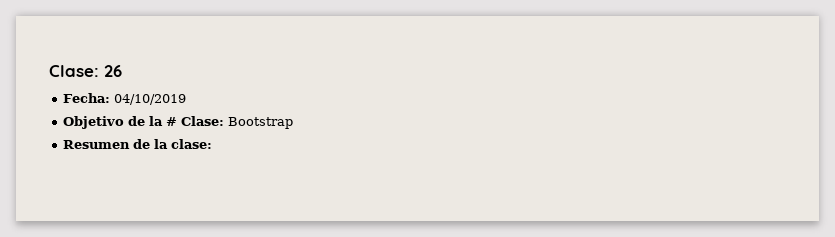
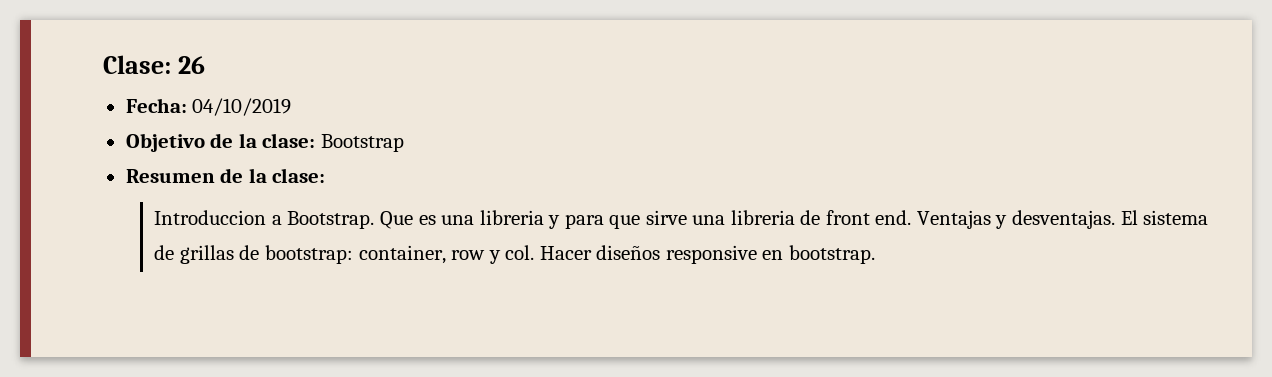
[166,116,225,126] # Clase: -> [262,133,316,148] clase:
(213, 144) none -> [154,210,1209,229] [154,245,875,264] // Introduccion a Bootstrap. Que es una libreria y para que sirve una libreria de front end. Ventajas y desventajas. El sistema de grillas de bootstrap: container, row y col. Hacer diseños responsive en bootstrap.

